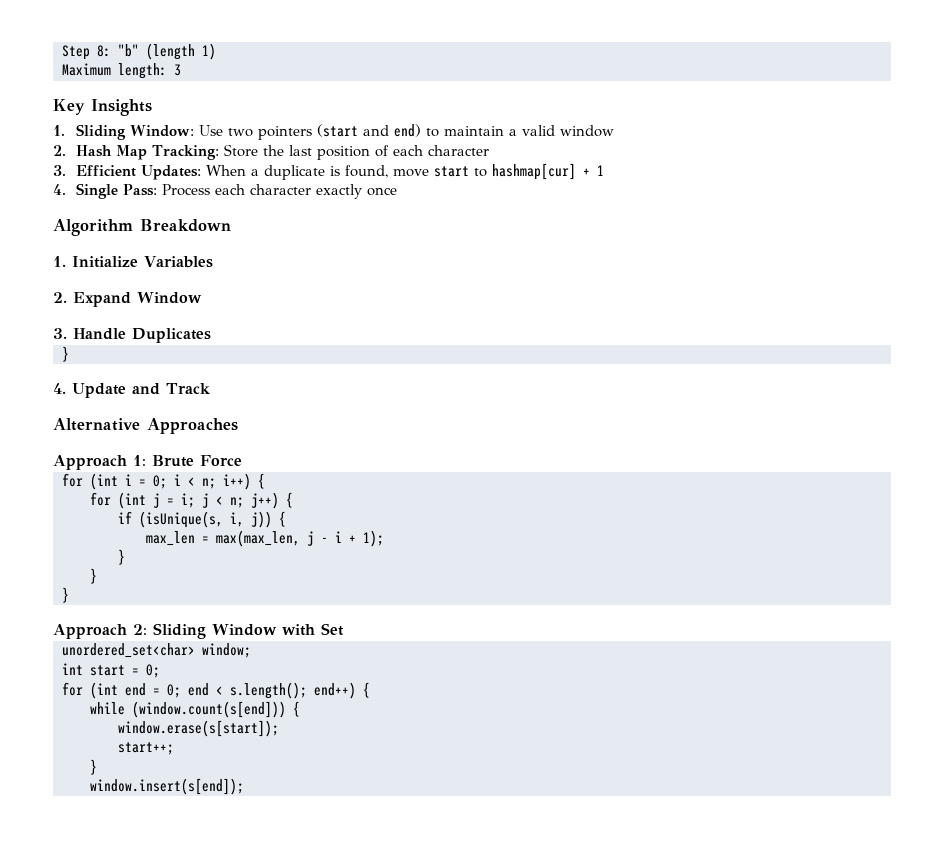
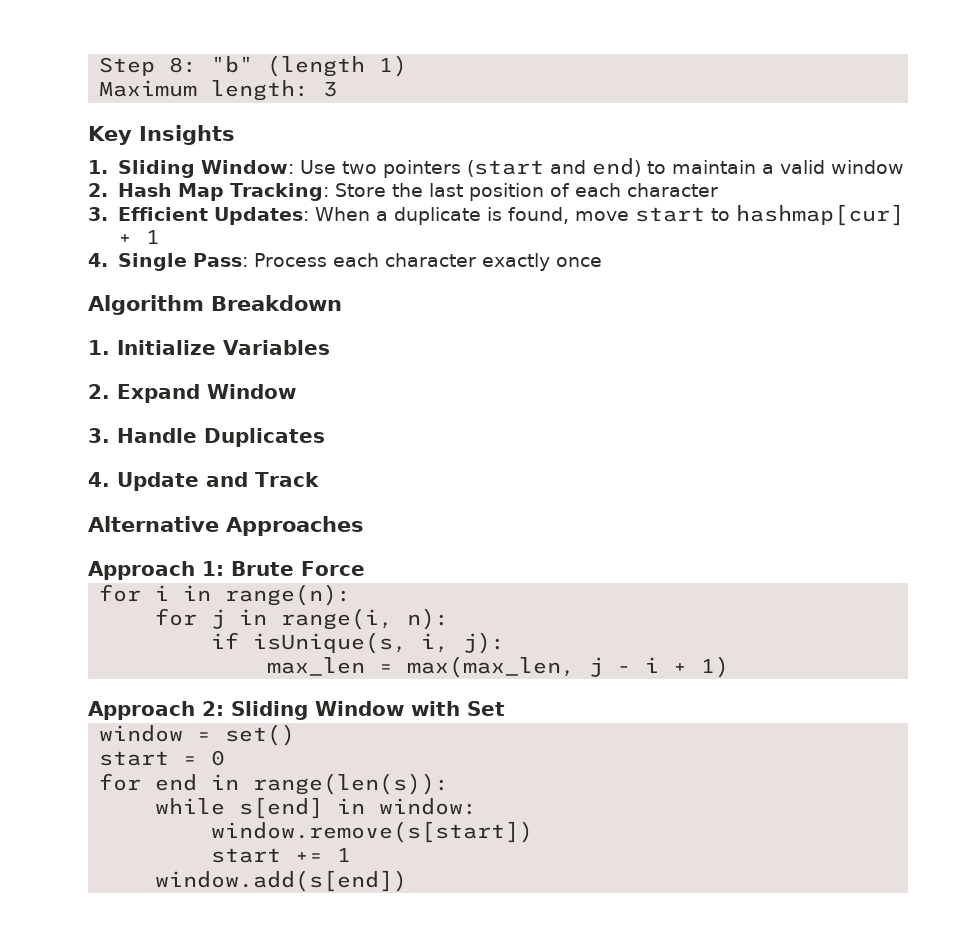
[62,346,69,362] // } -> (325, 437) none
[90,473,265,490] [90,492,293,509] [118,511,286,528] (int i = 0; i < n; i++) { // for (int j = i; j < n; j++) { // if (isUnique(s, i, j)) { -> [155,584,352,606] [155,608,450,630] [211,632,506,654] i in range(n): // for j in range(i, n): // if isUnique(s, i, j):
[363,530,384,547] [118,549,125,565] [90,568,97,584] [62,587,69,603] 1); // } // } // } -> [701,656,730,678] 1)
[62,643,251,658] [62,663,83,675] unordered_set<char> window; // int -> [99,724,296,746] window = set() //
[146,664,160,678] [62,682,370,699] [90,701,300,718] [118,720,279,737] [118,742,174,755] [90,759,97,775] [90,778,244,795] 0; // for (int end = 0; end < s.length(); end++) { // while (window.count(s[end])) { // window.erase(s[start]); // start++; // } // window.insert(s[end]); -> [211,750,226,766] [99,773,450,795] [155,797,478,819] [211,821,534,843] [211,848,352,863] [155,870,408,892] 0 // for end in range(len(s)): // while s[end] in window: // window.remove(s[start]) // start += 1 // window.add(s[end])

